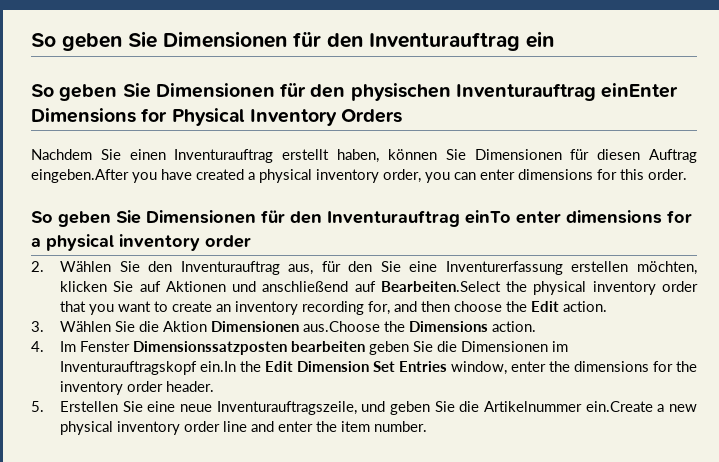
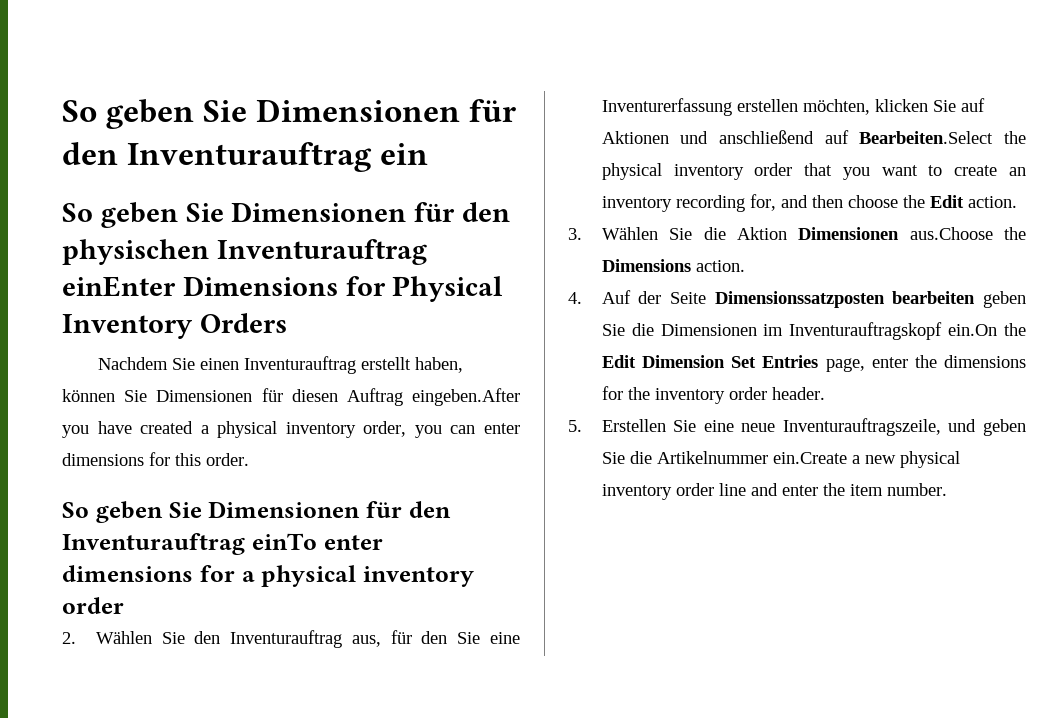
[59,341,130,352] Im Fenster -> [601,290,707,304] Auf der Seite
[199,361,236,372] ein.In -> [948,324,998,336] ein.On
[450,361,507,375] window, -> [825,358,865,372] page,

